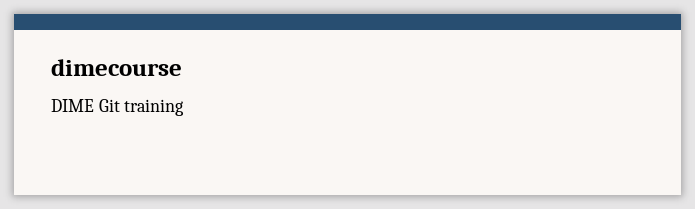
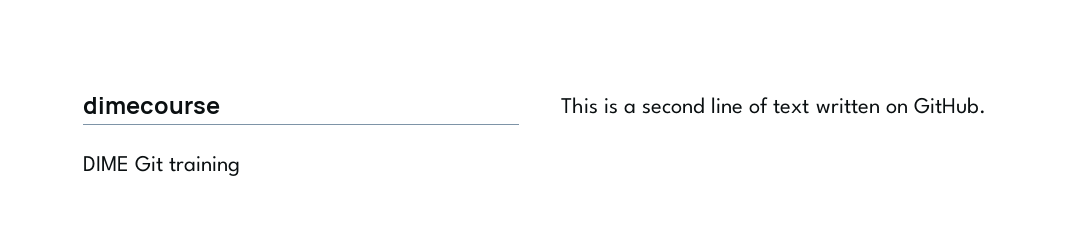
(185, 107) none -> [561,97,986,114] // This is a second line of text written on GitHub.

